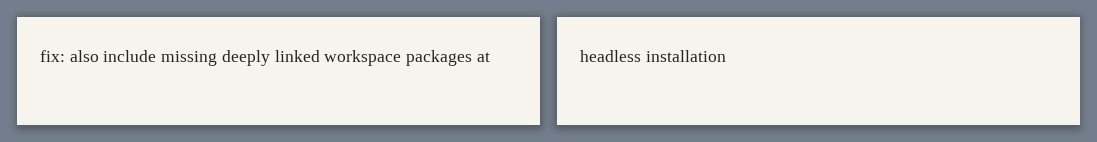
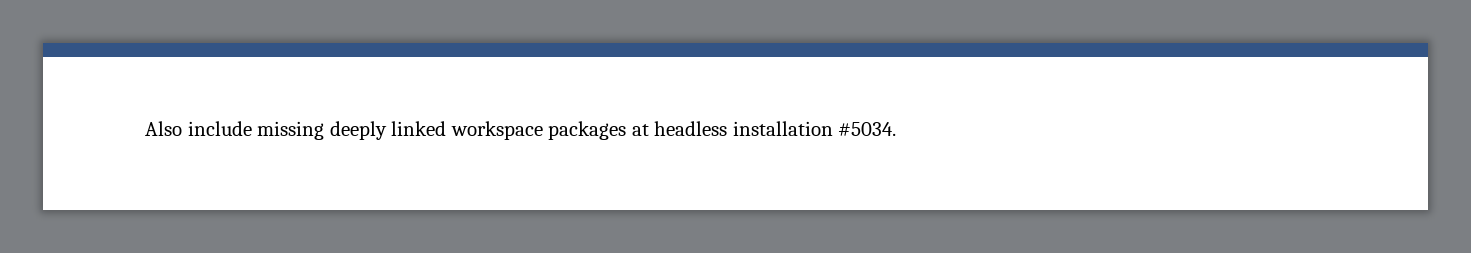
[40,50,99,62] fix: also -> [145,121,182,136] Also
(726, 56) none -> [838,122,897,136] #5034.

